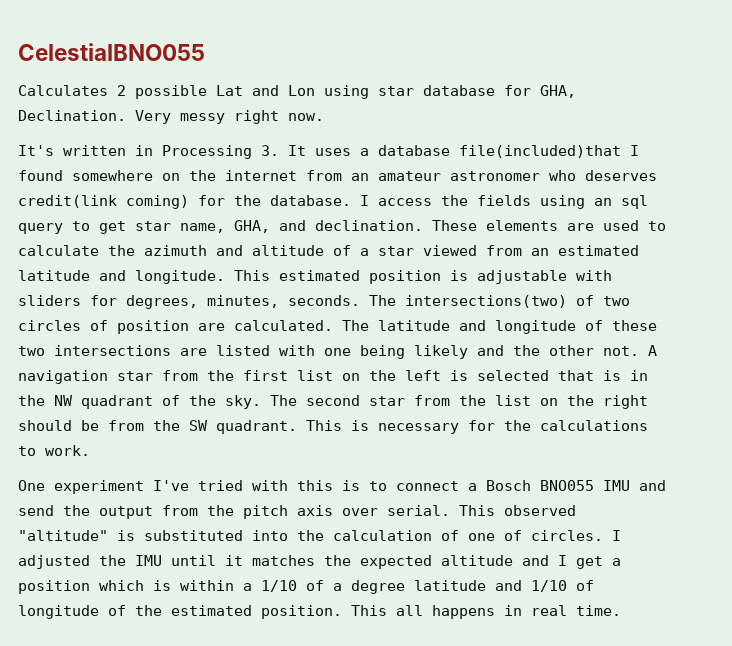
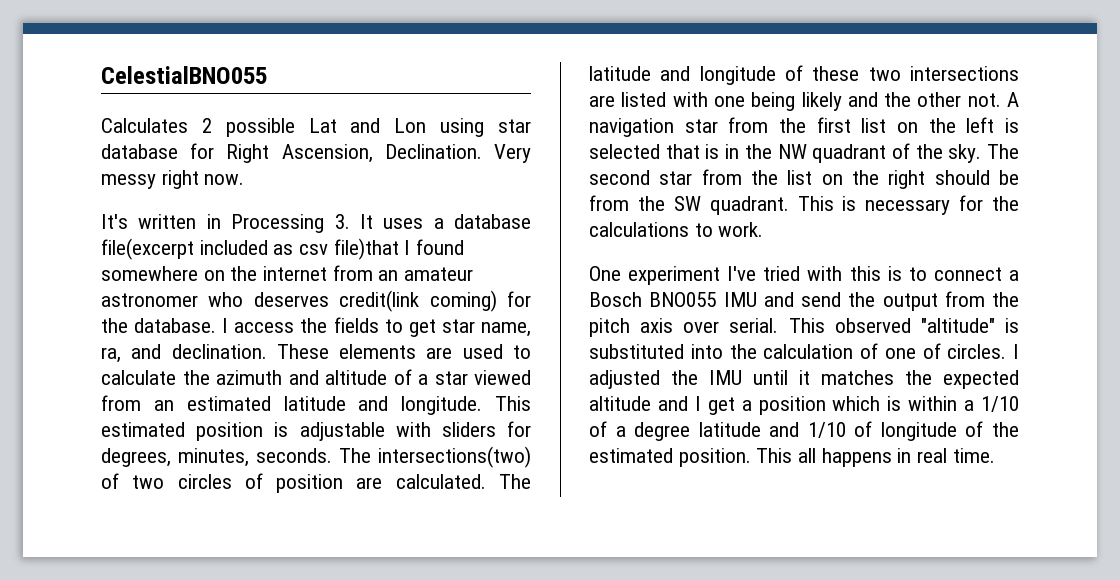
[540,85,576,98] GHA, -> [226,144,373,163] Right Ascension,
[459,145,621,158] file(included)that -> [101,238,399,260] file(excerpt included as csv file)that
[540,195,648,209] [18,223,63,234] using an sql query -> (379, 325) none
[234,220,270,233] GHA, -> [101,347,121,363] ra,

